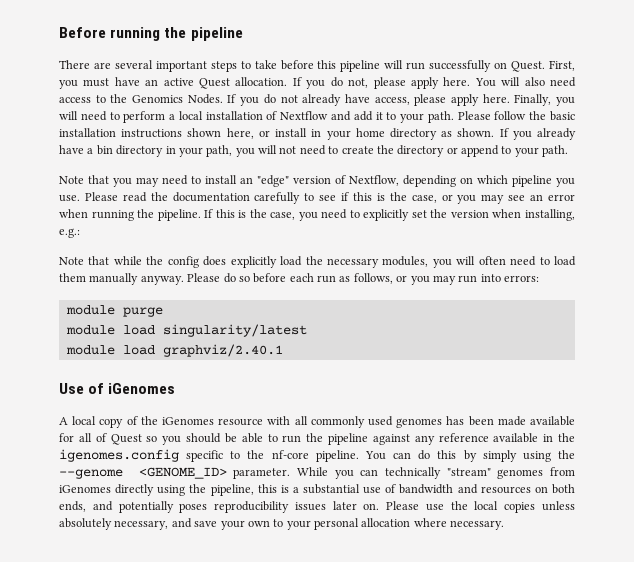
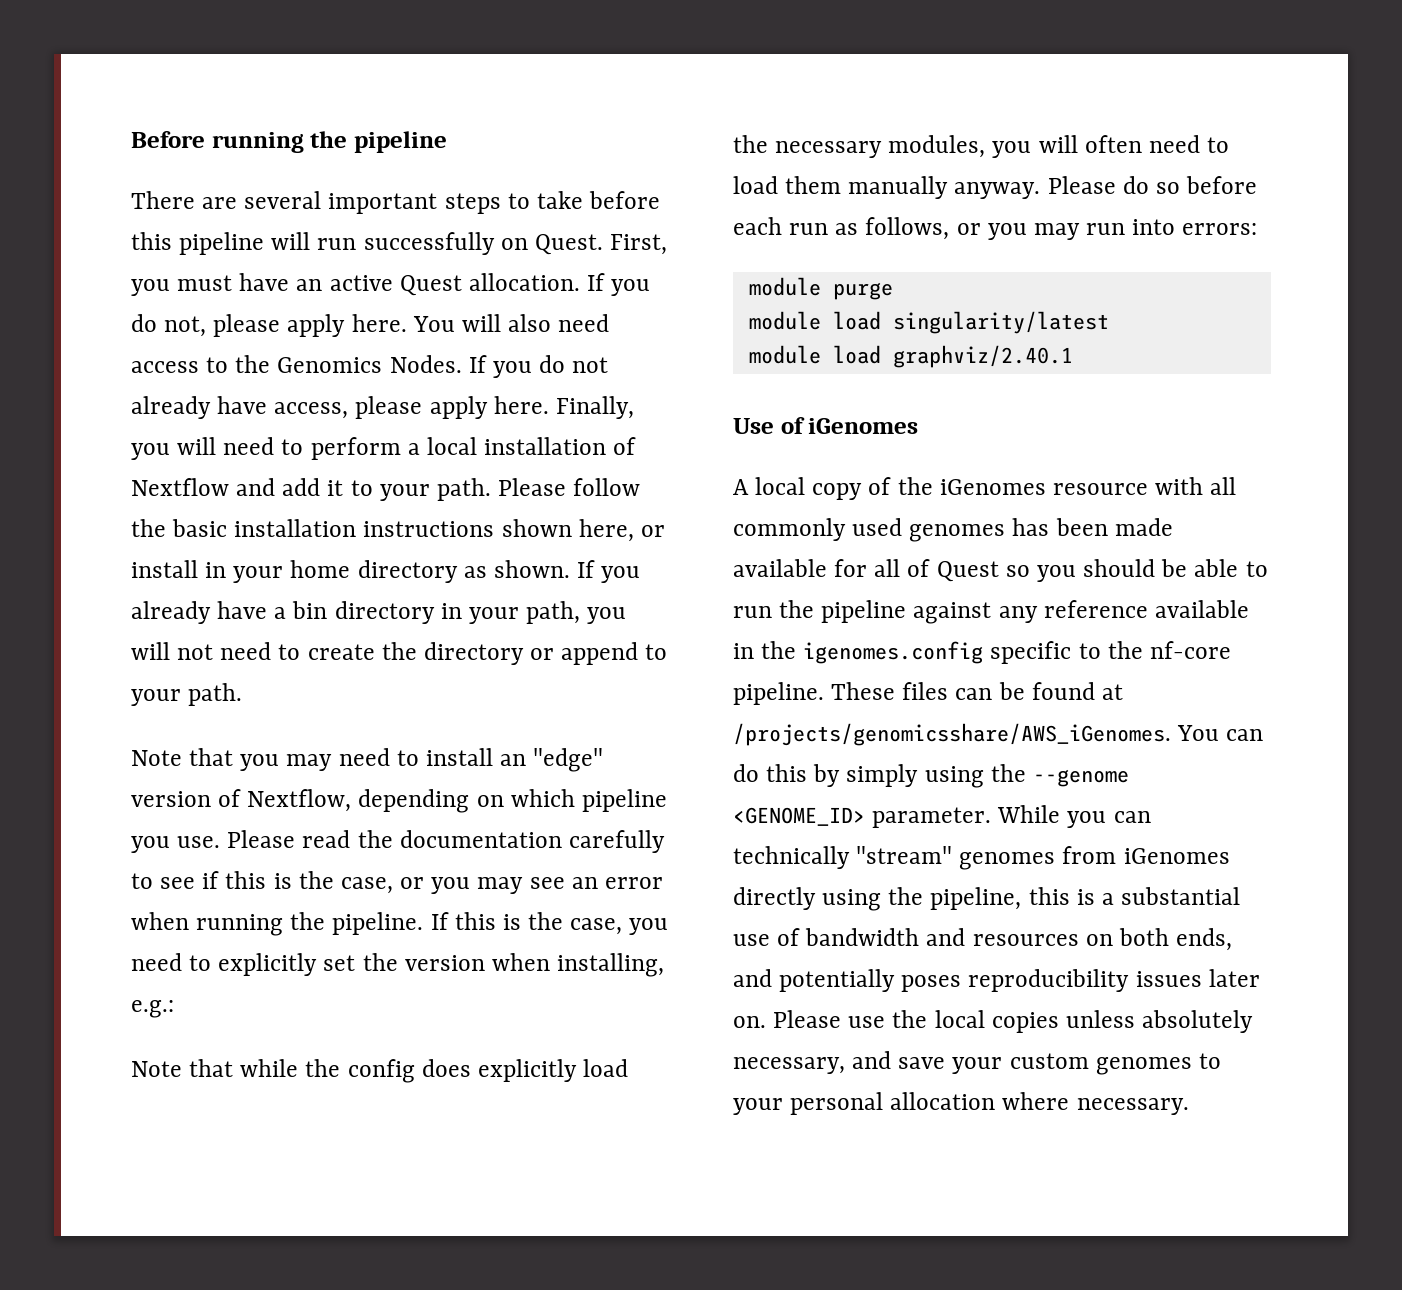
(359, 456) none -> [831,682,1123,700] [733,723,1171,746] These files can be found at /projects/genomicsshare/AWS_iGenomes.
[247,520,270,527] own -> [1009,1053,1192,1075] custom genomes

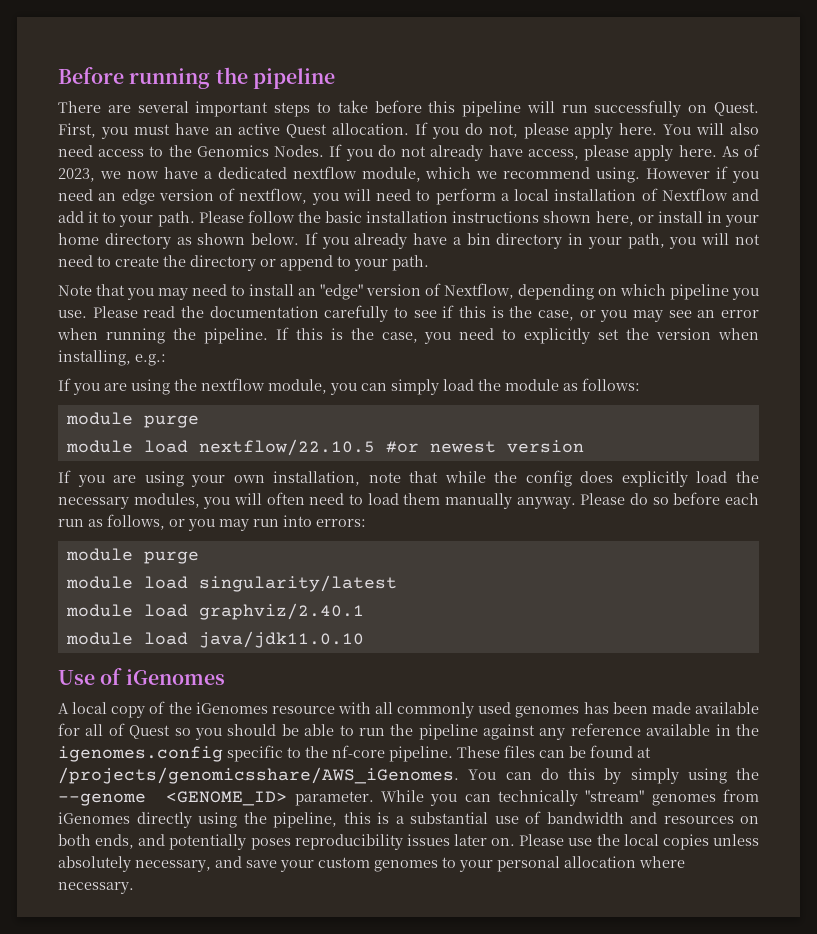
[555,396,634,419] Finally, -> [721,144,761,157] [58,166,760,183] [58,188,308,205] As of 2023, we now have a dedicated nextflow module, which we recommend using. However if you need an edge version of nextflow,
[493,560,570,578] shown. -> [197,233,300,245] shown below.
[131,1061,182,1077] Note -> [58,378,640,395] [65,412,199,428] [65,439,584,456] [58,470,401,487] If you are using the nextflow module, you can simply load the module as follows: // module purge // module load nextflow/22.10.5 #or newest version // If you are using your own installation, note
(1073, 356) none -> [65,631,364,648] // module load java/jdk11.0.10

